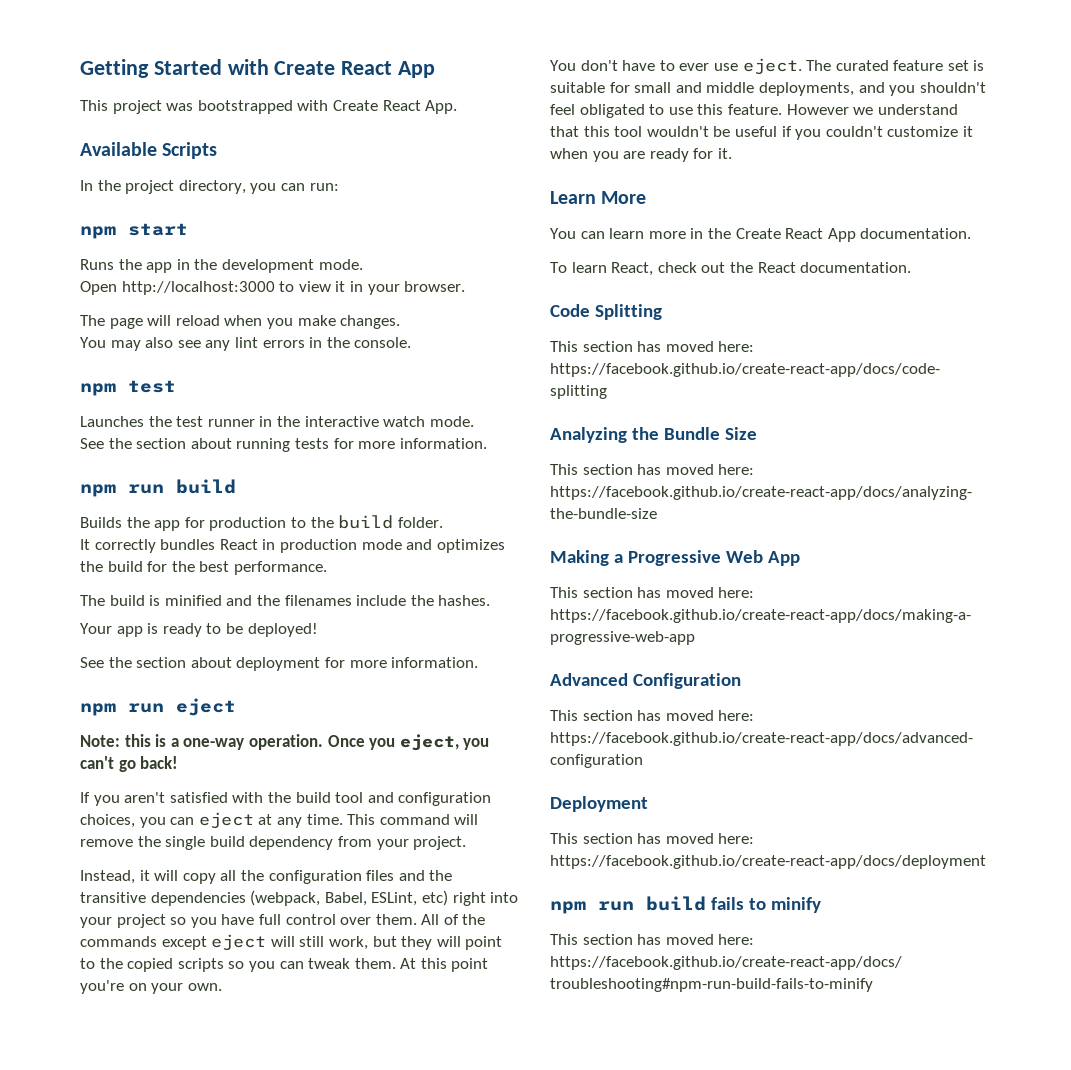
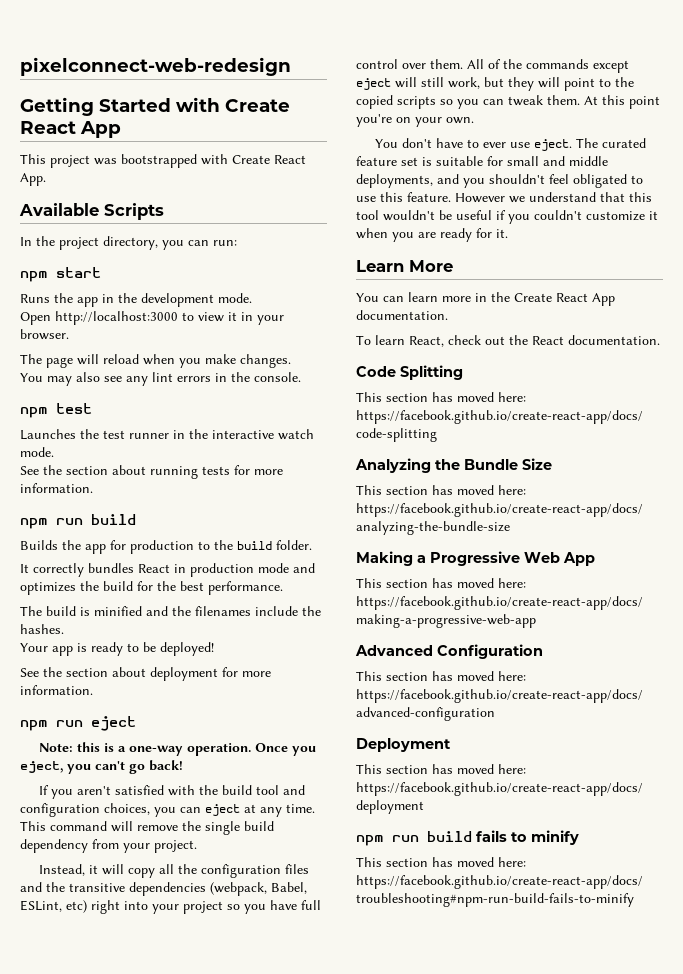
(80, 68) none -> [20,57,291,76] pixelconnect-web-redesign //

